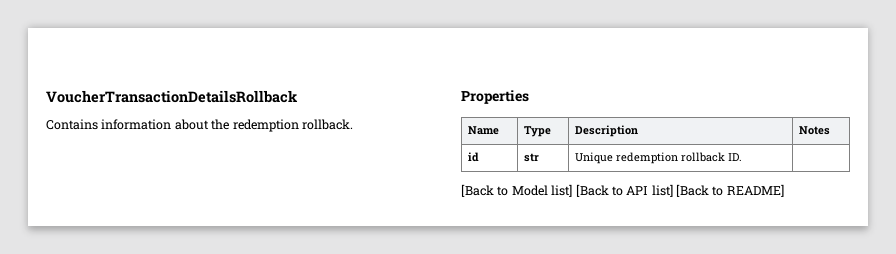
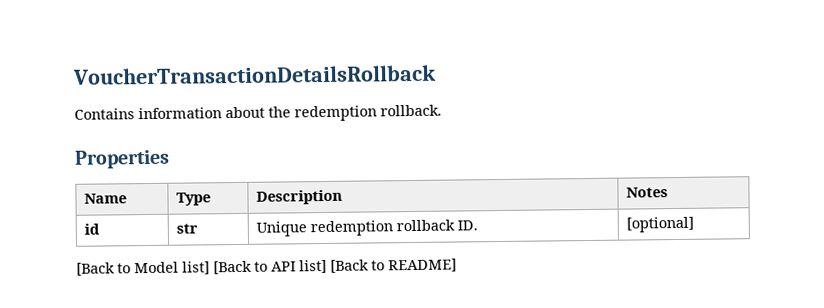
(743, 157) none -> [625,216,694,233] [optional]

